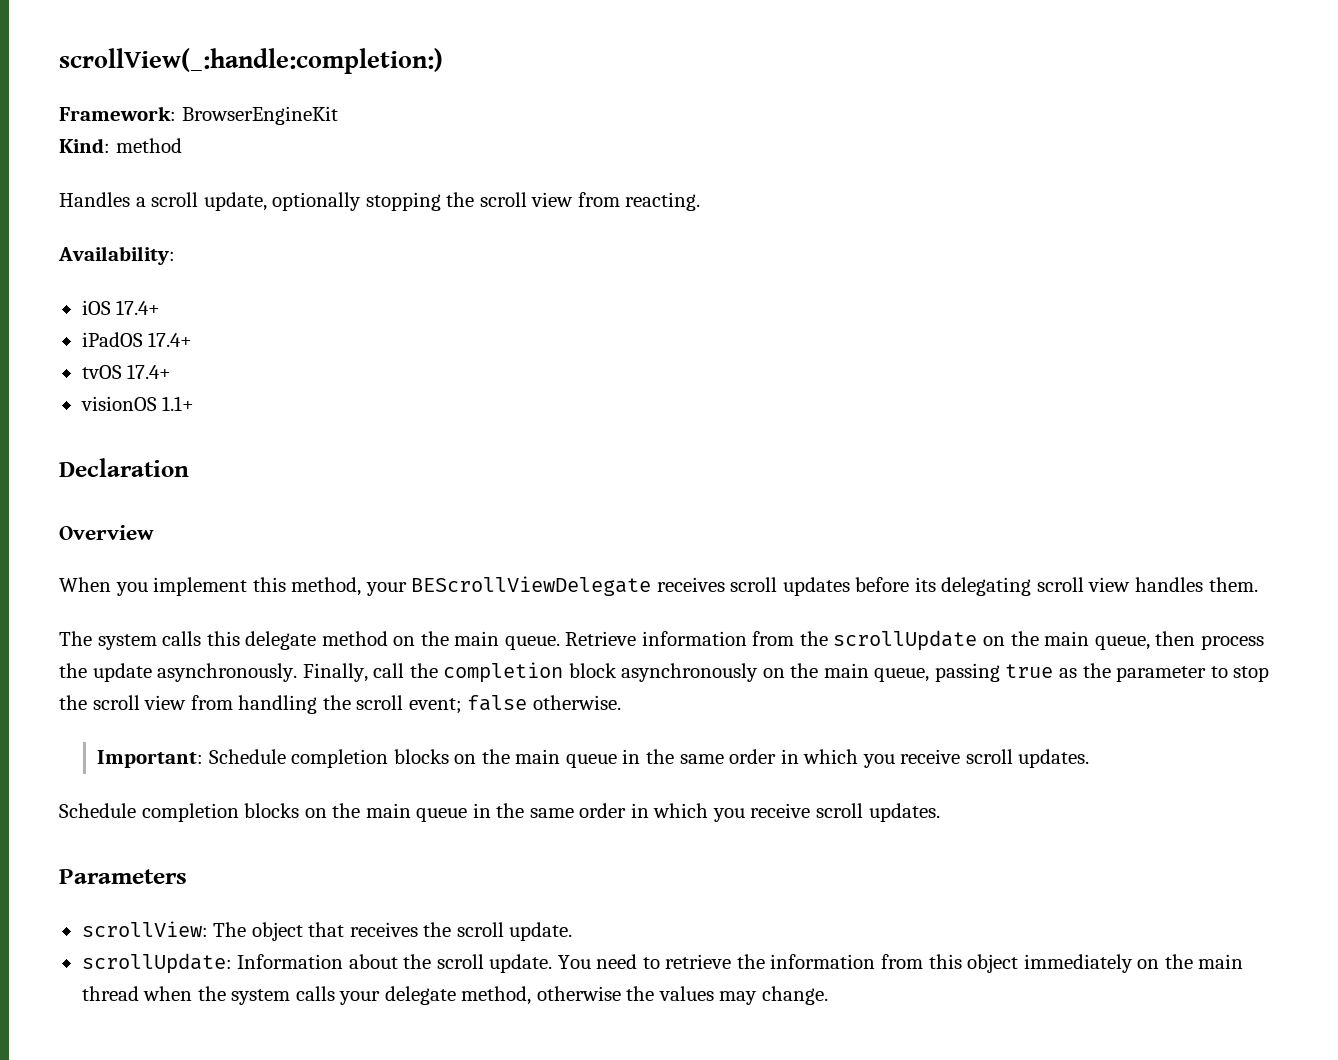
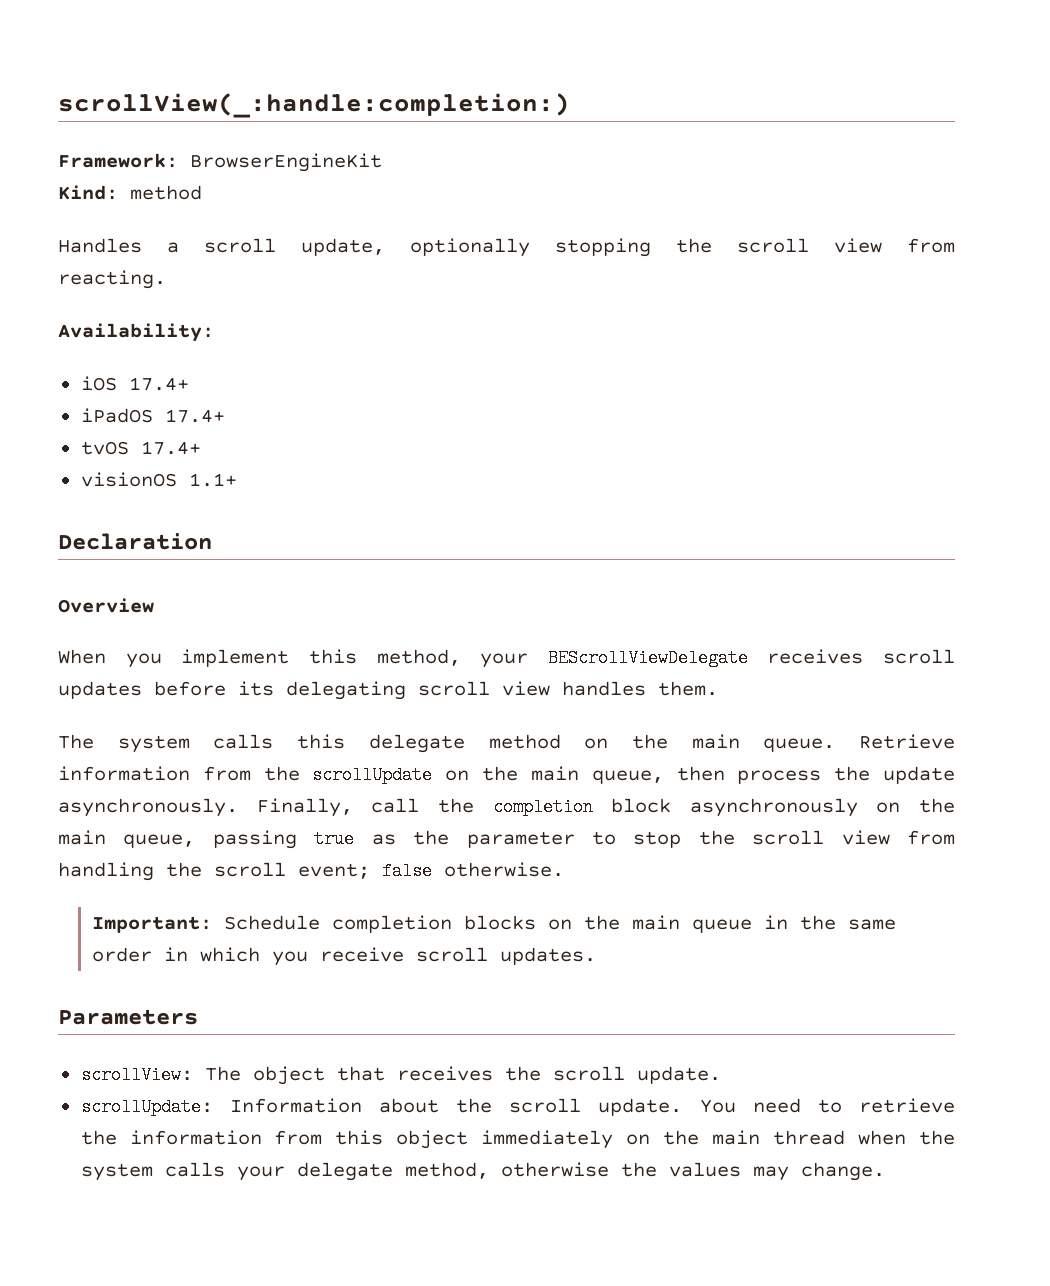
[59,803,940,822] // Schedule completion blocks on the main queue in the same order in which you receive scroll updates. -> (597, 956) none

